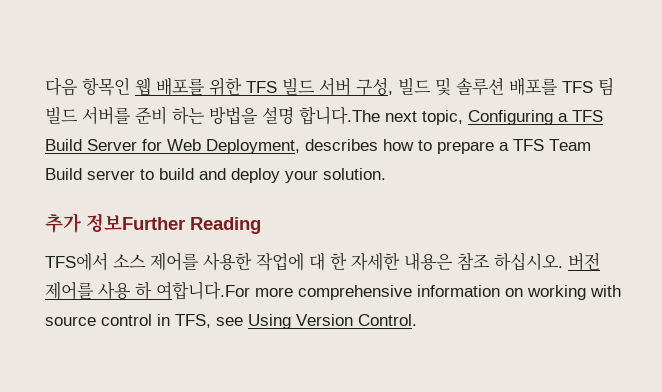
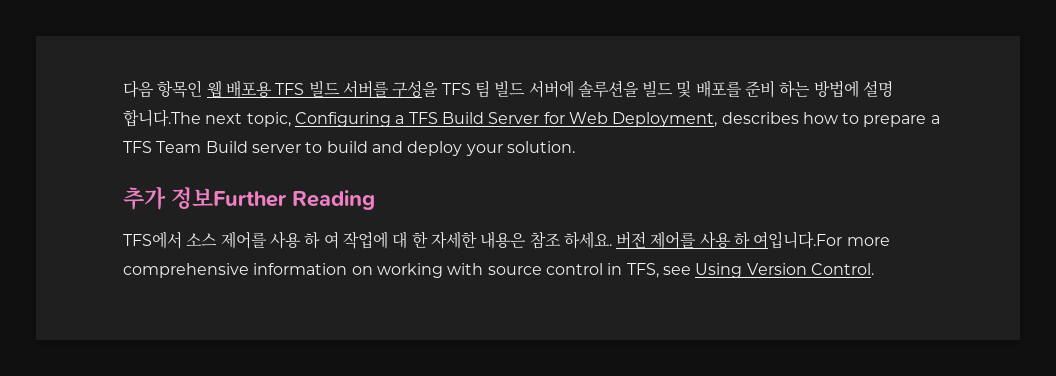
[156,77,614,96] [45,106,131,125] 배포를 위한 TFS 빌드 서버 구성, 빌드 및 솔루션 배포를 TFS 팀 빌드 서버를 -> [225,80,742,98] 배포용 TFS 빌드 서버를 구성을 TFS 팀 빌드 서버에 솔루션을 빌드 및 배포를
[209,106,258,125] 방법을 -> [813,80,859,98] 방법에
[203,252,252,271] 사용한 -> [269,231,339,249] 사용 하 여
[494,253,563,271] 하십시오. -> [563,231,612,249] 하세요.
[156,281,250,300] 여합니다.For -> [753,231,843,249] 여입니다.For

